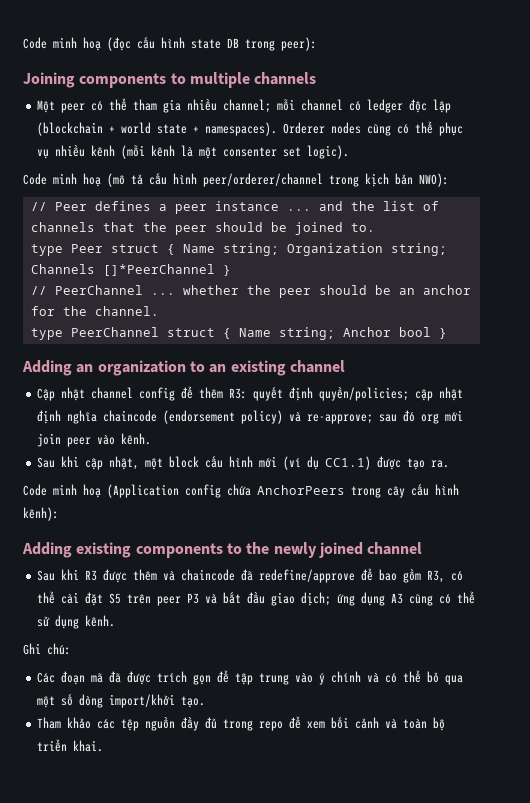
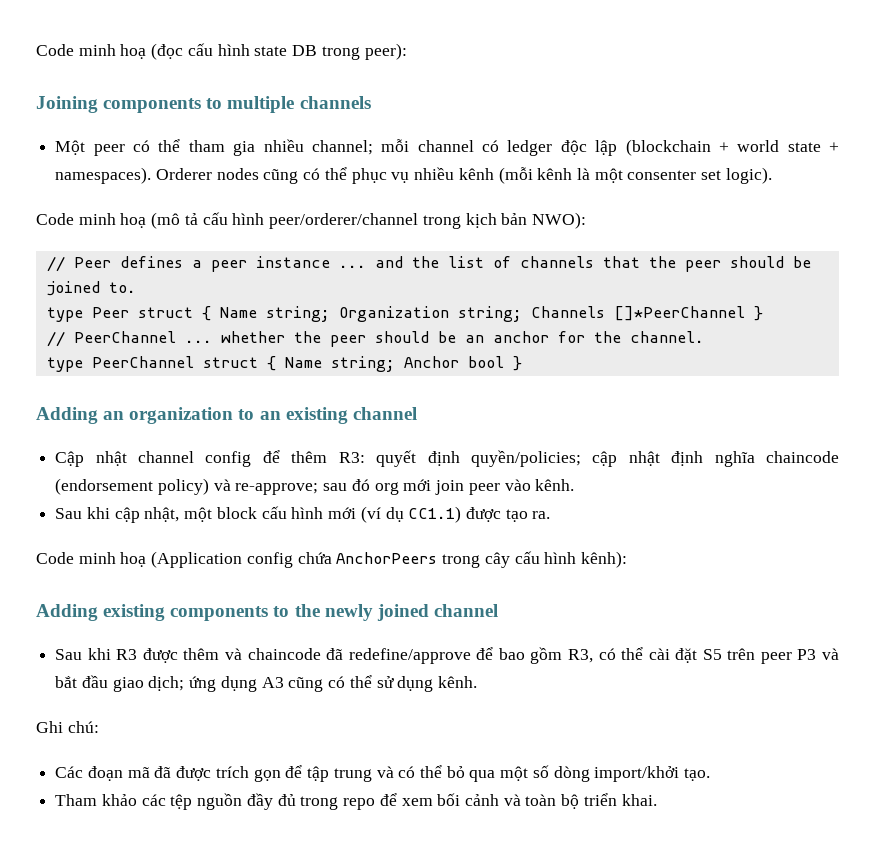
[295,671,362,685] vào ý chính -> (372, 775) none

